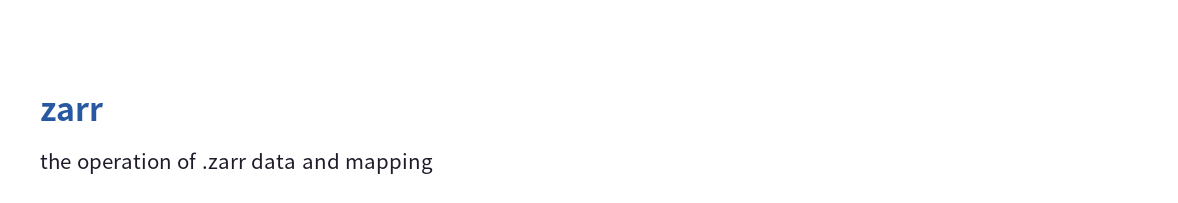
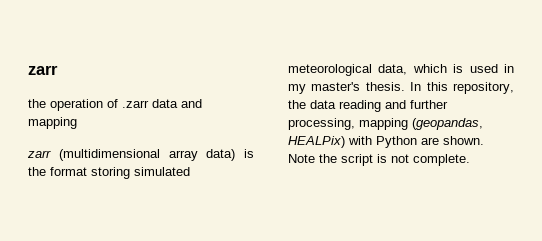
(434, 163) none -> [27,149,254,161] [28,167,190,179] [288,64,514,76] [288,82,514,94] [288,100,448,112] [288,118,483,130] [288,136,484,148] [288,154,470,166] // zarr (multidimensional array data) is the format storing simulated meteorological data, which is used in my master's thesis. In this repository, the data reading and further processing, mapping (geopandas, HEALPix) with Python are shown. Note the script is not complete.

